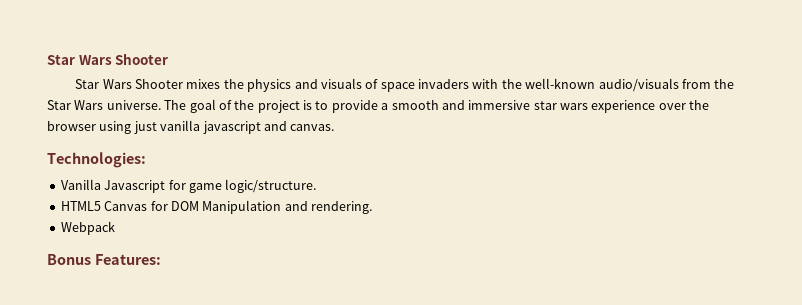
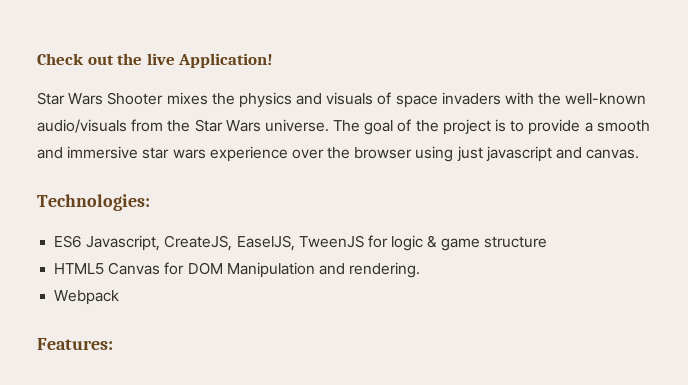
[47,53,169,65] Star Wars Shooter -> [37,53,274,68] Check out the live Application!
[160,120,201,131] vanilla -> (483, 154) none
[60,179,317,193] Vanilla Javascript for game logic/structure. -> [54,235,547,251] ES6 Javascript, CreateJS, EaselJS, TweenJS for logic & game structure
[47,254,91,265] Bonus -> (120, 297) none

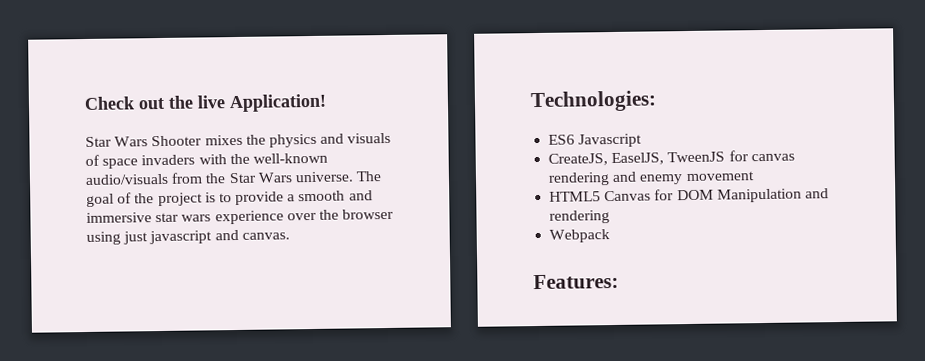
[86,235,161,251] Javascript, -> [578,133,643,148] Javascript //
[391,235,547,251] logic & game structure -> [750,153,795,162] [548,171,755,186] canvas rendering and enemy movement
[349,262,421,278] rendering. -> [549,210,611,224] rendering

